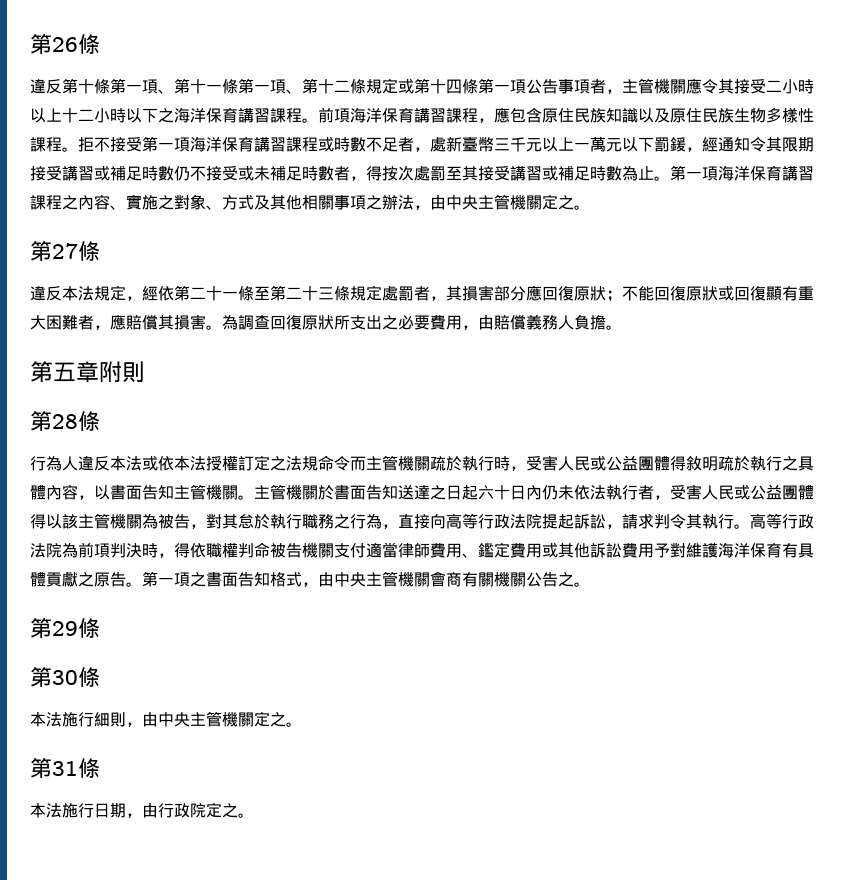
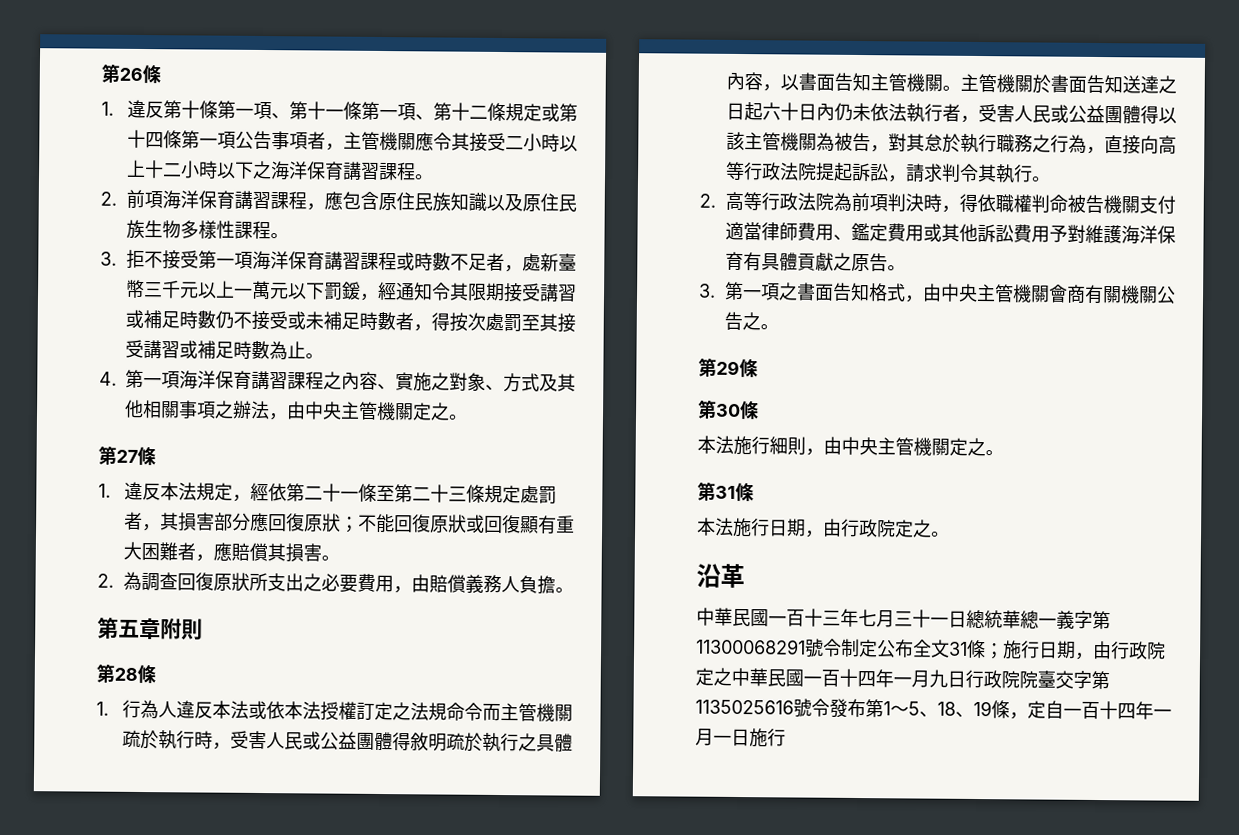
(100, 44) none -> [101,101,114,116] 1.
(318, 120) none -> [100,191,117,206] // 2.
(78, 149) none -> [100,251,117,266] // 3.
(670, 178) none -> [99,371,117,386] // 4.
(100, 251) none -> [98,483,111,498] 1.
(222, 327) none -> [97,573,114,588] // 2.
(100, 421) none -> [96,701,109,716] 1.
(750, 526) none -> [699,193,716,208] // 2.
(142, 584) none -> [699,283,716,298] // 3.
(254, 815) none -> [696,563,745,589] [696,607,1111,630] [696,638,1166,660] [695,667,1110,690] [695,698,1172,720] [695,728,786,748] // 沿革 // 中華民國一百十三年七月三十一日總統華總一義字第11300068291號令制定公布全文31條；施行日期，由行政院定之中華民國一百十四年一月九日行政院院臺交字第1135025616號令發布第1～5、18、19條，定自一百十四年一月一日施行

